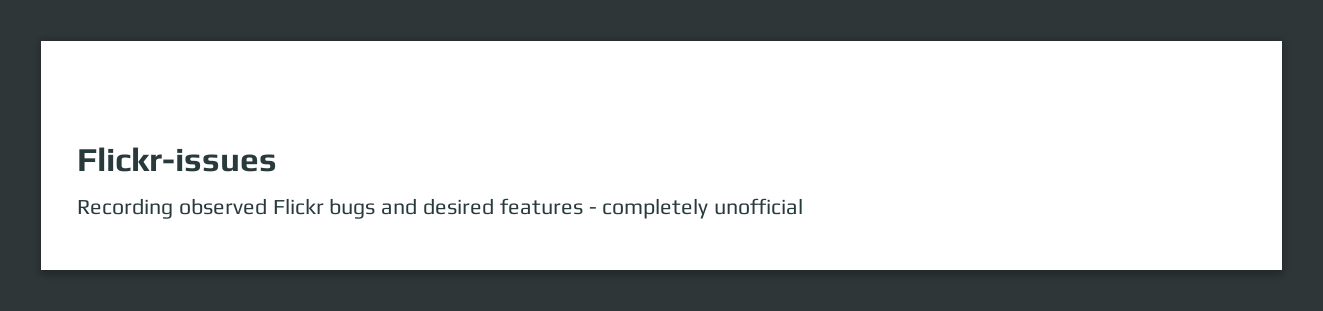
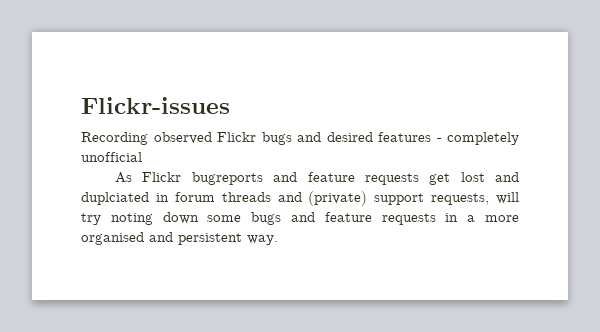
(804, 206) none -> [115,172,519,185] [81,191,519,206] [81,212,519,225] [81,232,278,245] // As Flickr bugreports and feature requests get lost and duplciated in forum threads and (private) support requests, will try noting down some bugs and feature requests in a more organised and persistent way.

